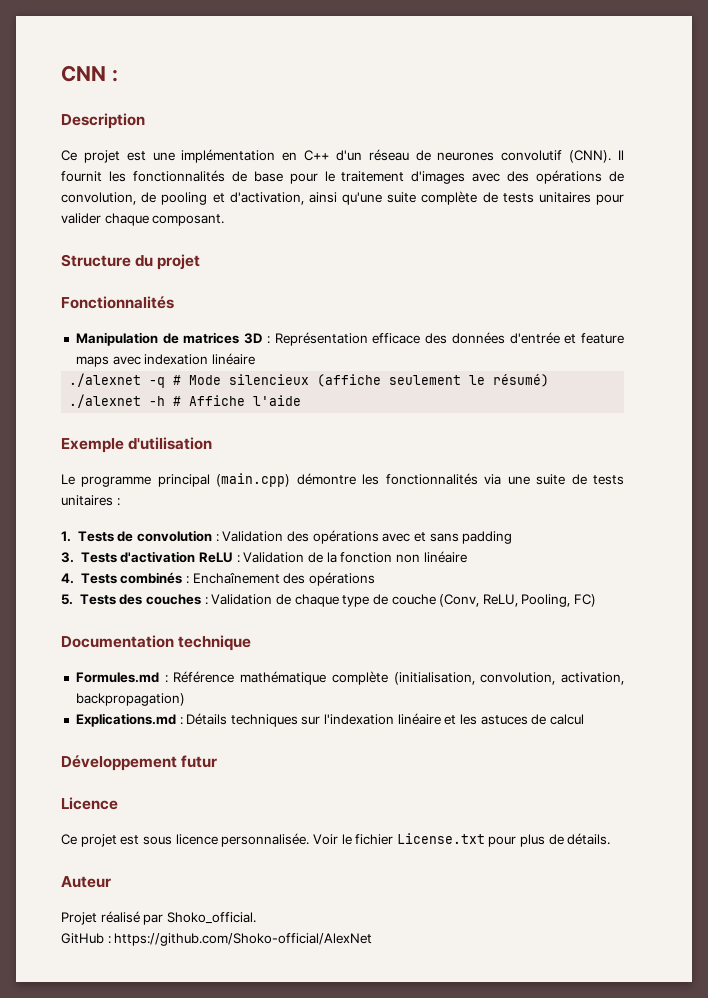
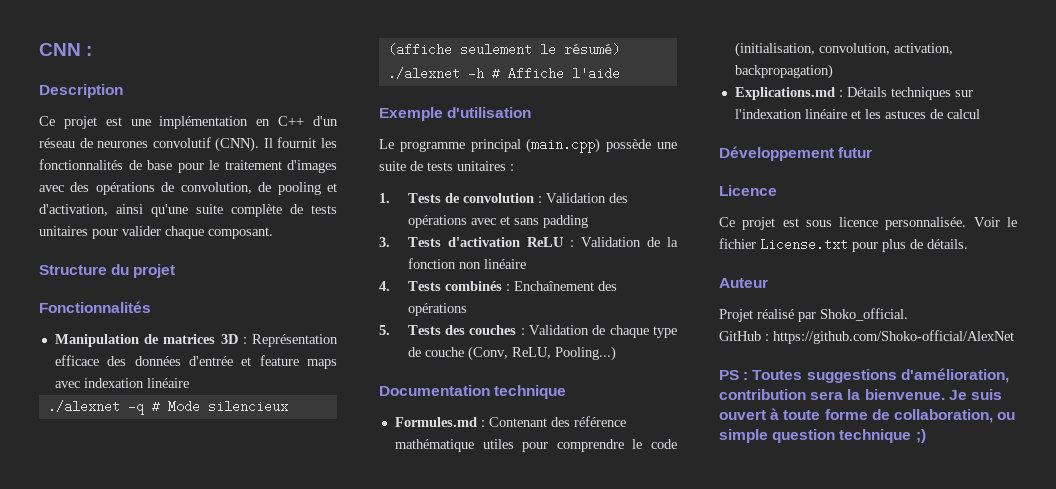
[296,473,502,485] démontre les fonctionnalités via -> [606,139,652,152] possède
[521,594,597,607] Pooling, FC) -> [554,346,616,361] Pooling...)
[173,671,388,685] Référence mathématique complète -> [488,416,626,427] [394,439,677,452] Contenant des référence mathématique utiles pour comprendre le code
(373, 939) none -> [719,368,1009,383] [719,389,1002,400] [719,408,1016,423] [719,429,926,443] // PS : Toutes suggestions d'amélioration, contribution sera la bienvenue. Je suis ouvert à toute forme de collaboration, ou simple question technique ;)

